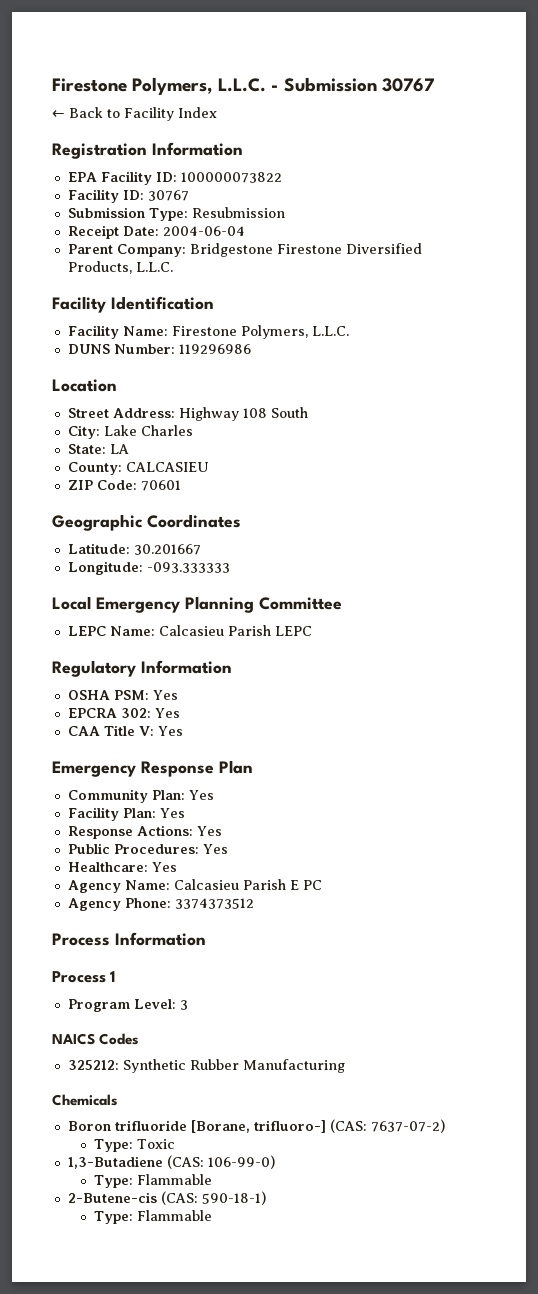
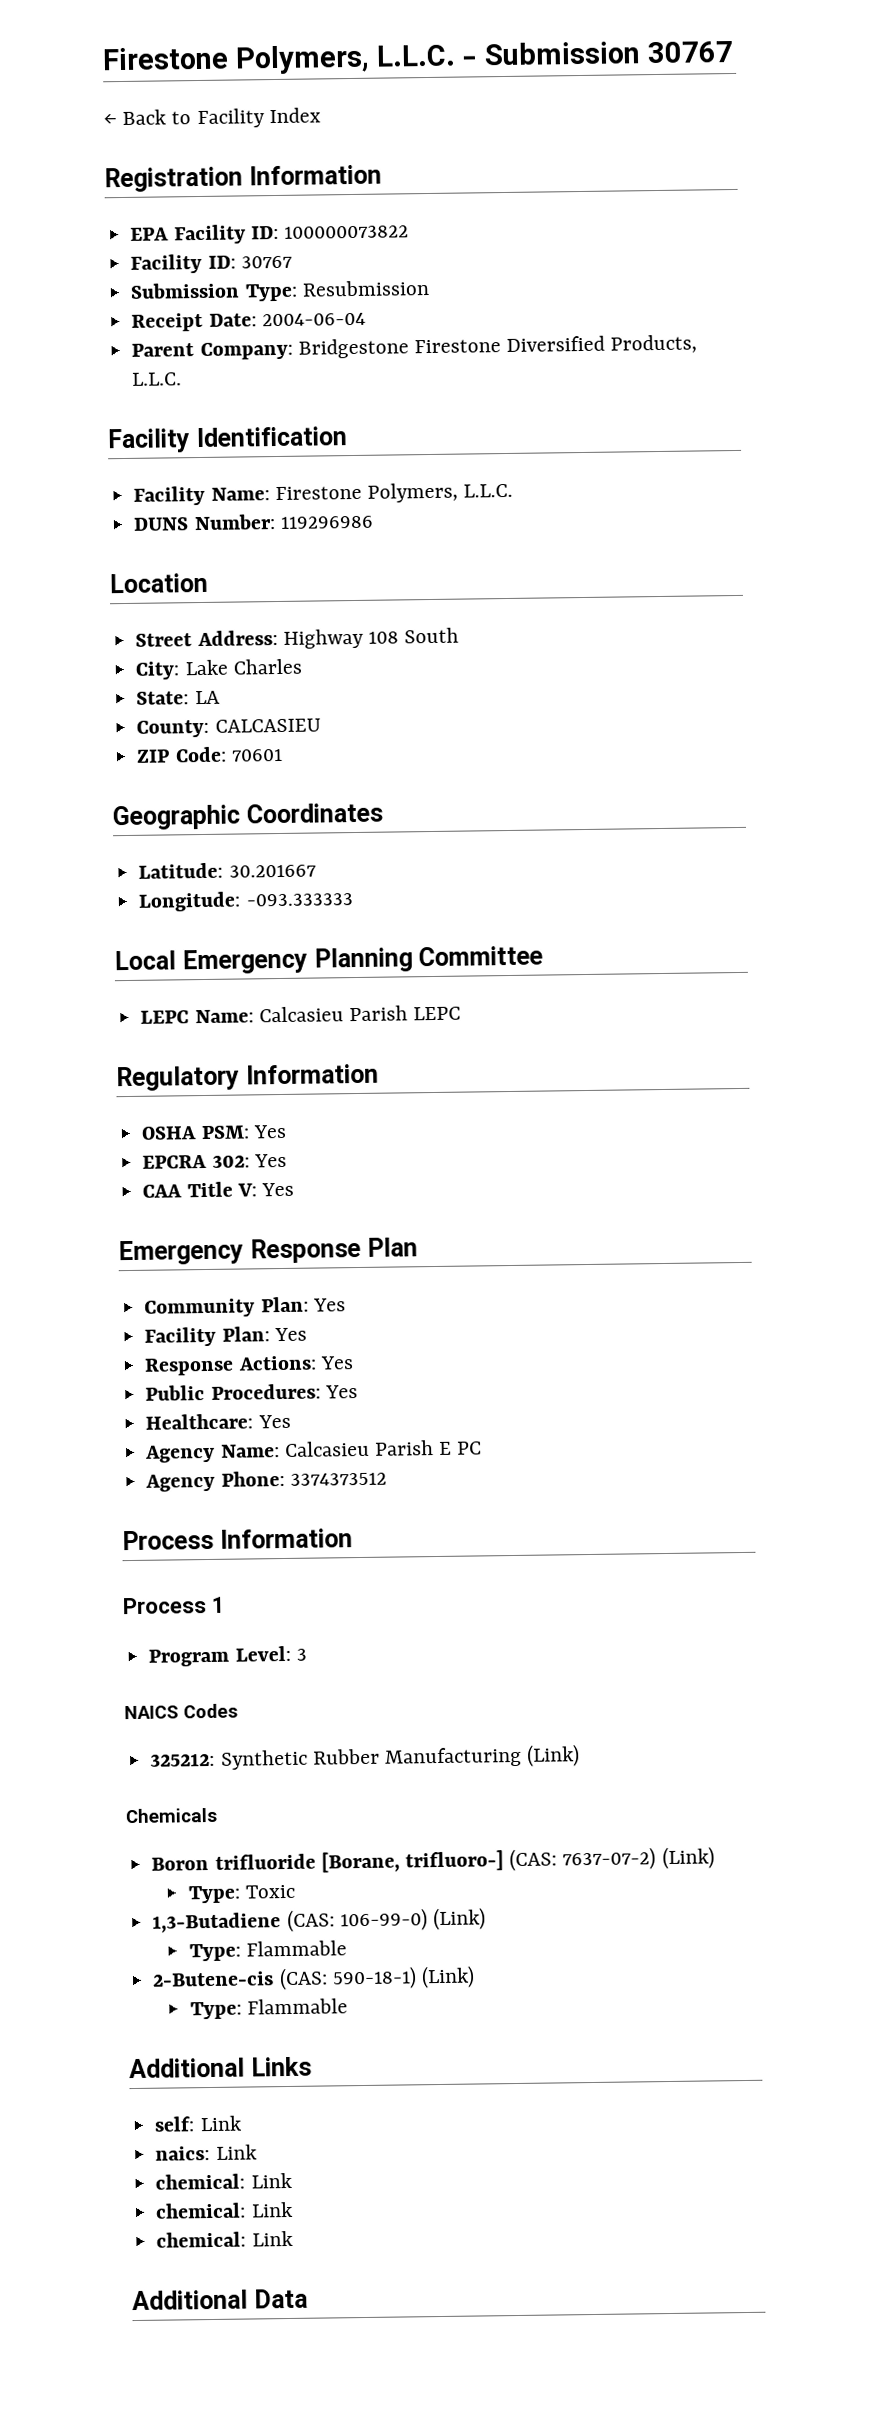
(345, 1066) none -> [526,1744,581,1767] (Link)
(445, 1126) none -> [661,1846,715,1870] (Link)
(275, 1162) none -> [432,1907,486,1931] (Link)
[94,1210,213,1224] // Type: Flammable -> [420,1965,475,1989] [189,1998,348,2020] [129,2056,312,2079] [154,2115,242,2132] [155,2144,257,2161] [155,2172,292,2190] [155,2201,293,2219] [156,2230,293,2248] [132,2288,308,2311] (Link) // Type: Flammable // Additional Links // self: Link // naics: Link // chemical: Link // chemical: Link // chemical: Link // Additional Data

